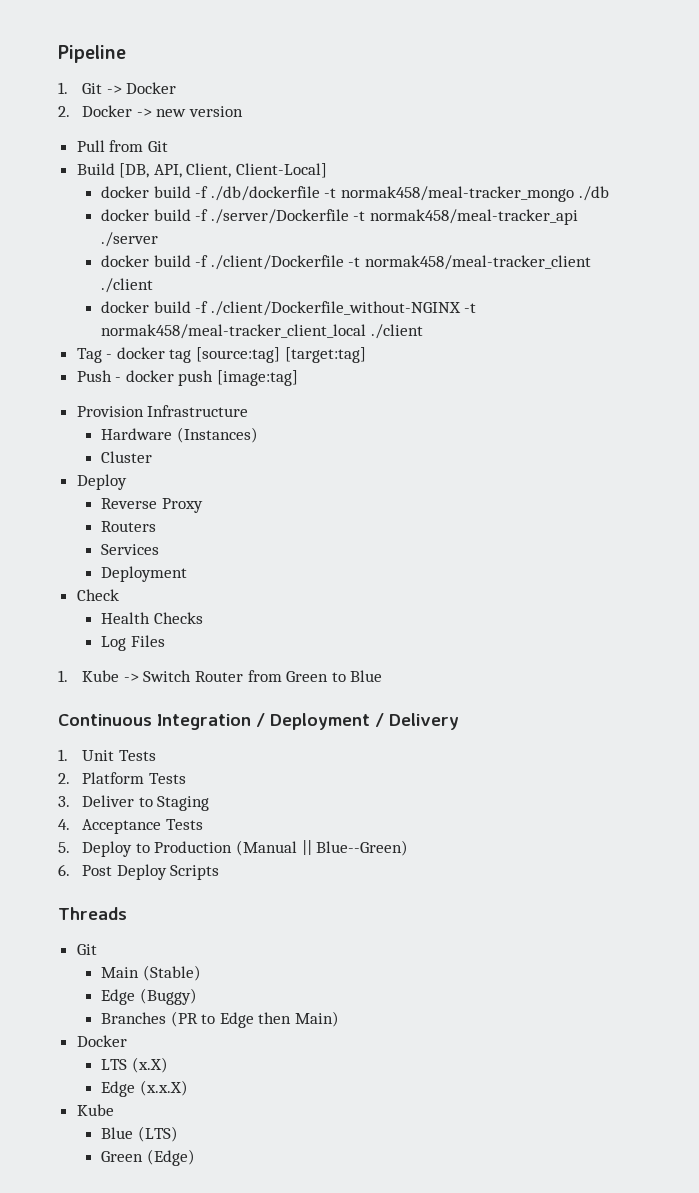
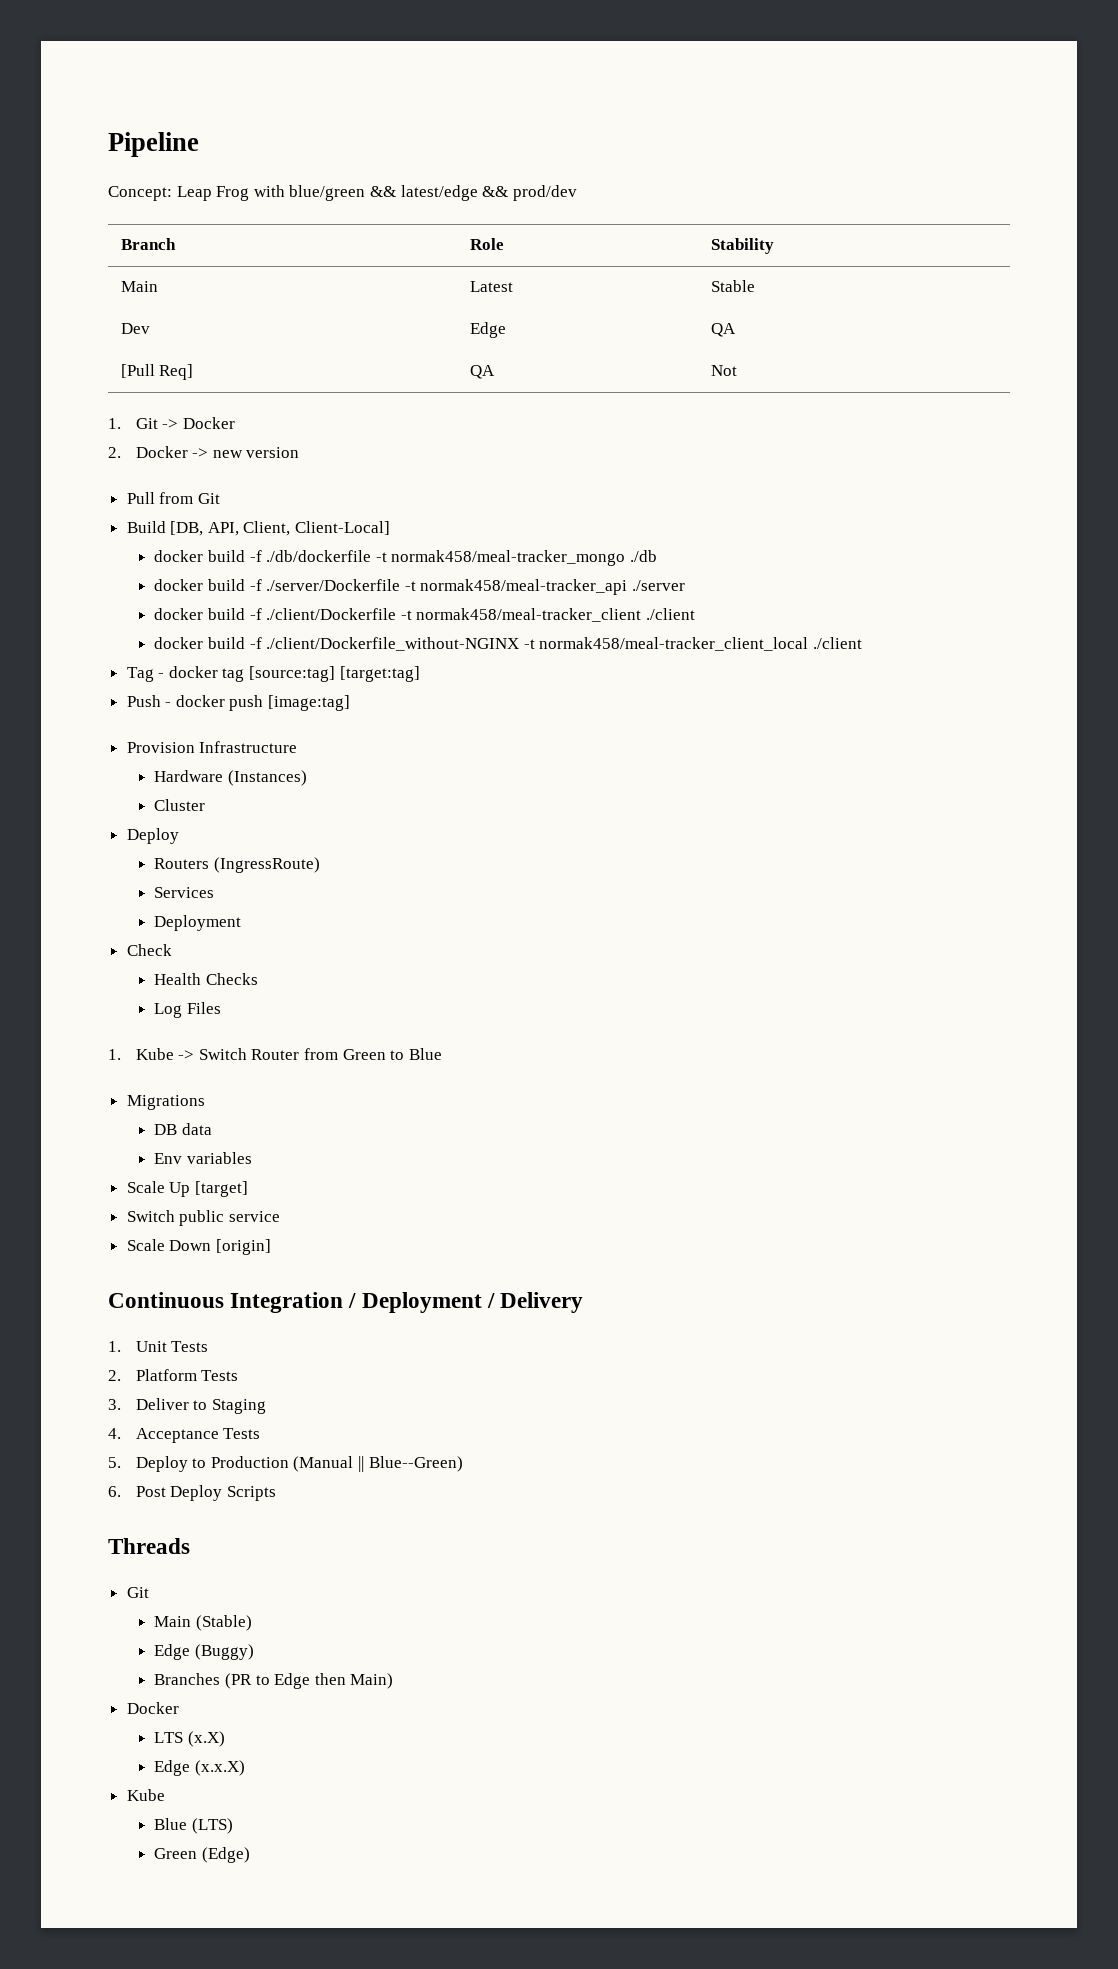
(126, 54) none -> [108,185,577,201] [120,238,176,250] [469,238,504,250] [710,238,774,254] [120,281,158,292] [469,281,513,292] [710,280,755,292] [120,323,150,334] [469,322,506,338] [710,323,736,337] [120,364,194,380] [469,365,495,379] [710,365,737,376] // Concept: Leap Frog with blue/green && latest/edge && prod/dev // Branch | Role | Stability // Main | Latest | Stable // Dev | Edge | QA // [Pull Req] | QA | Not
[100,498,203,513] // Reverse Proxy -> (179, 836) none
(156, 526) none -> [213,857,320,873] (IngressRoute)
(383, 676) none -> [126,1095,205,1110] [154,1123,212,1135] [154,1152,252,1164] [126,1181,248,1197] [126,1210,280,1226] [126,1239,271,1255] // Migrations // DB data // Env variables // Scale Up [target] // Switch public service // Scale Down [origin]

